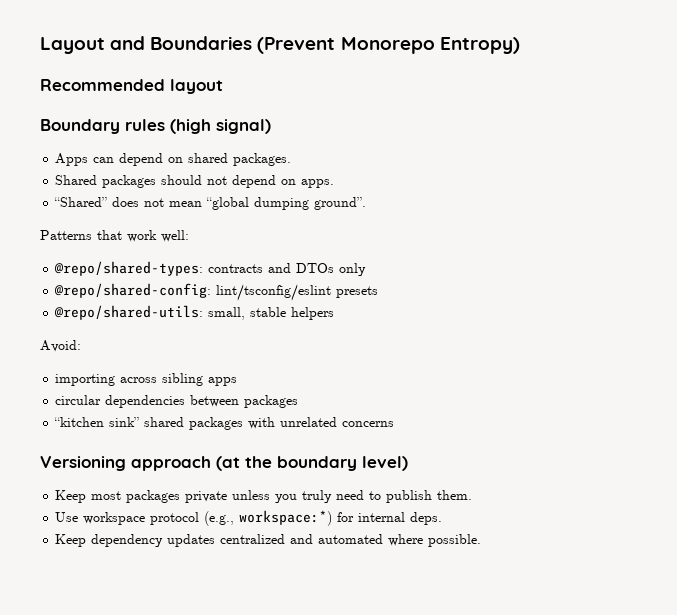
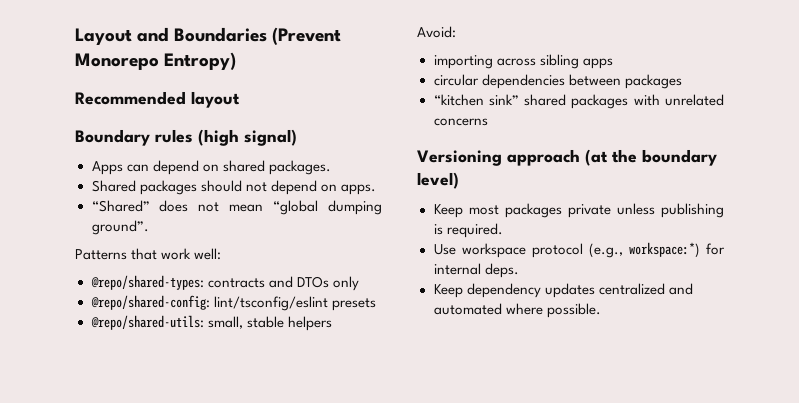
[275,490,473,503] you truly need to publish them. -> [661,203,724,218] [433,223,503,238] publishing is required.

